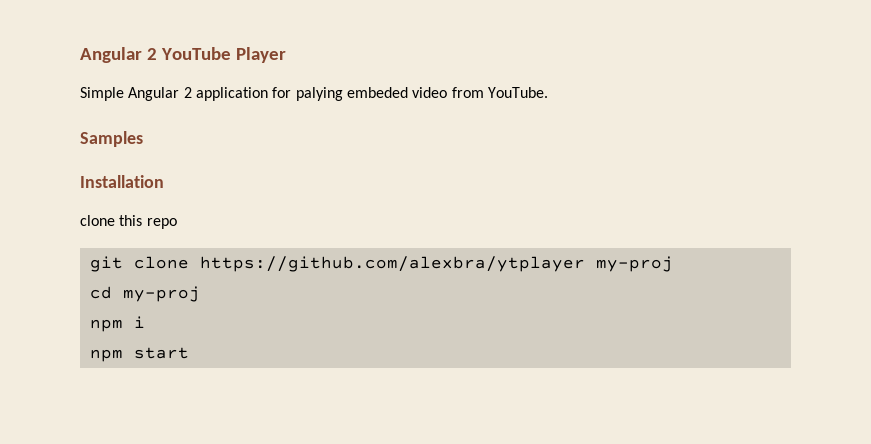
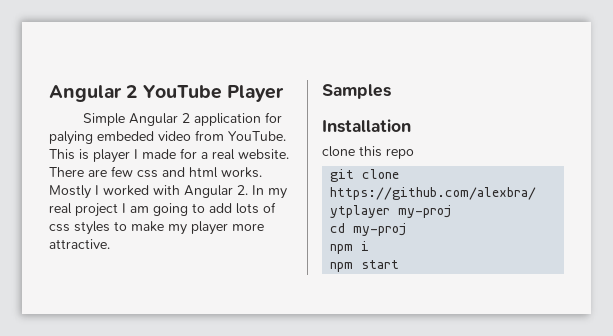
(548, 92) none -> [49,148,289,163] [49,166,262,178] [49,185,287,199] [49,202,276,217] [49,221,264,235] [49,239,110,249] This is player I made for a real website. There are few css and html works. Mostly I worked with Angular 2. In my real project I am going to add lots of css styles to make my player more attractive.

